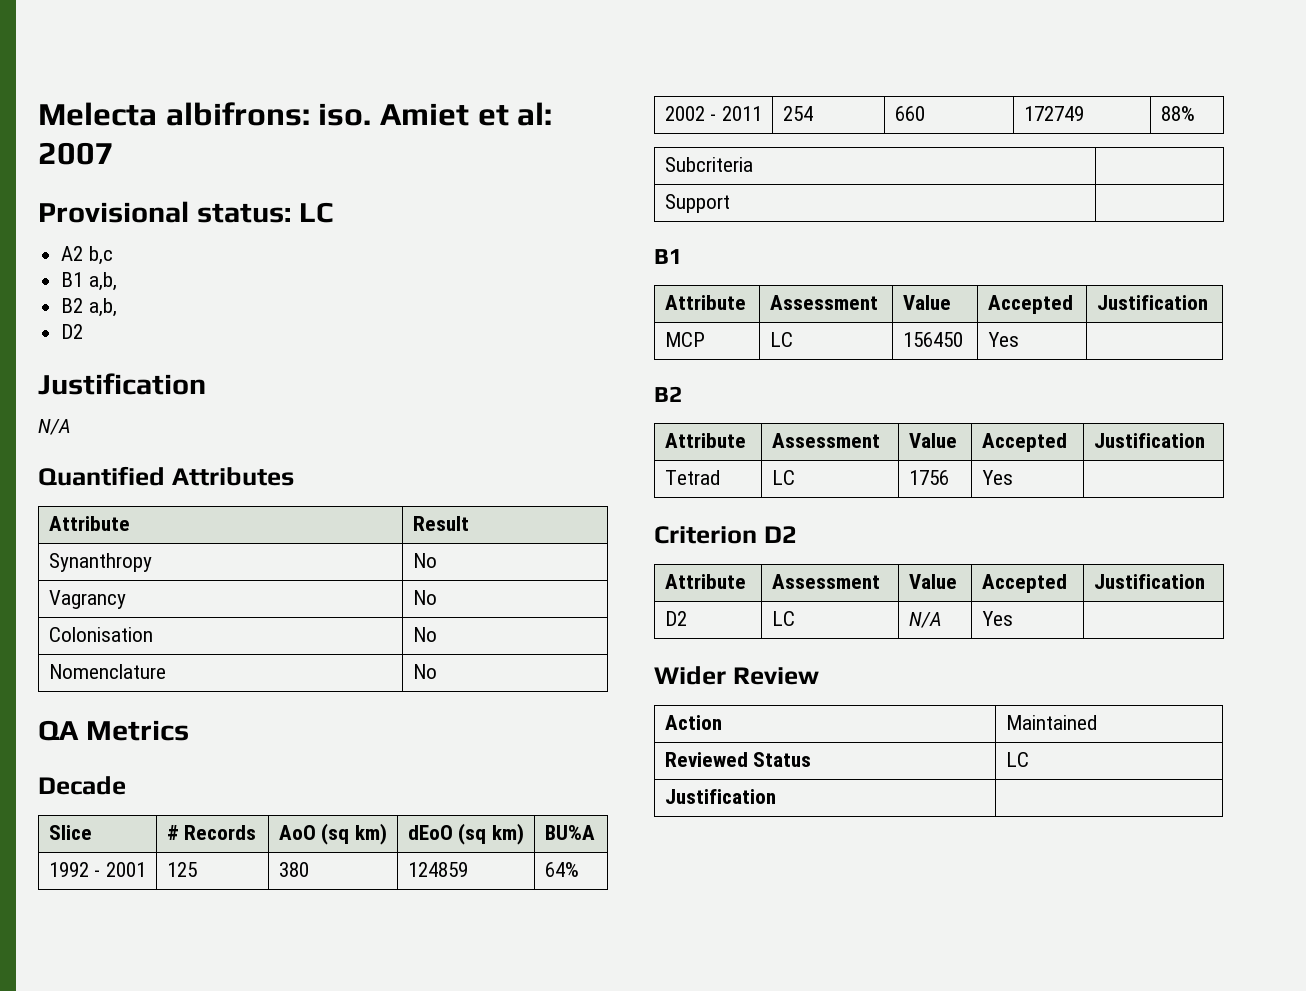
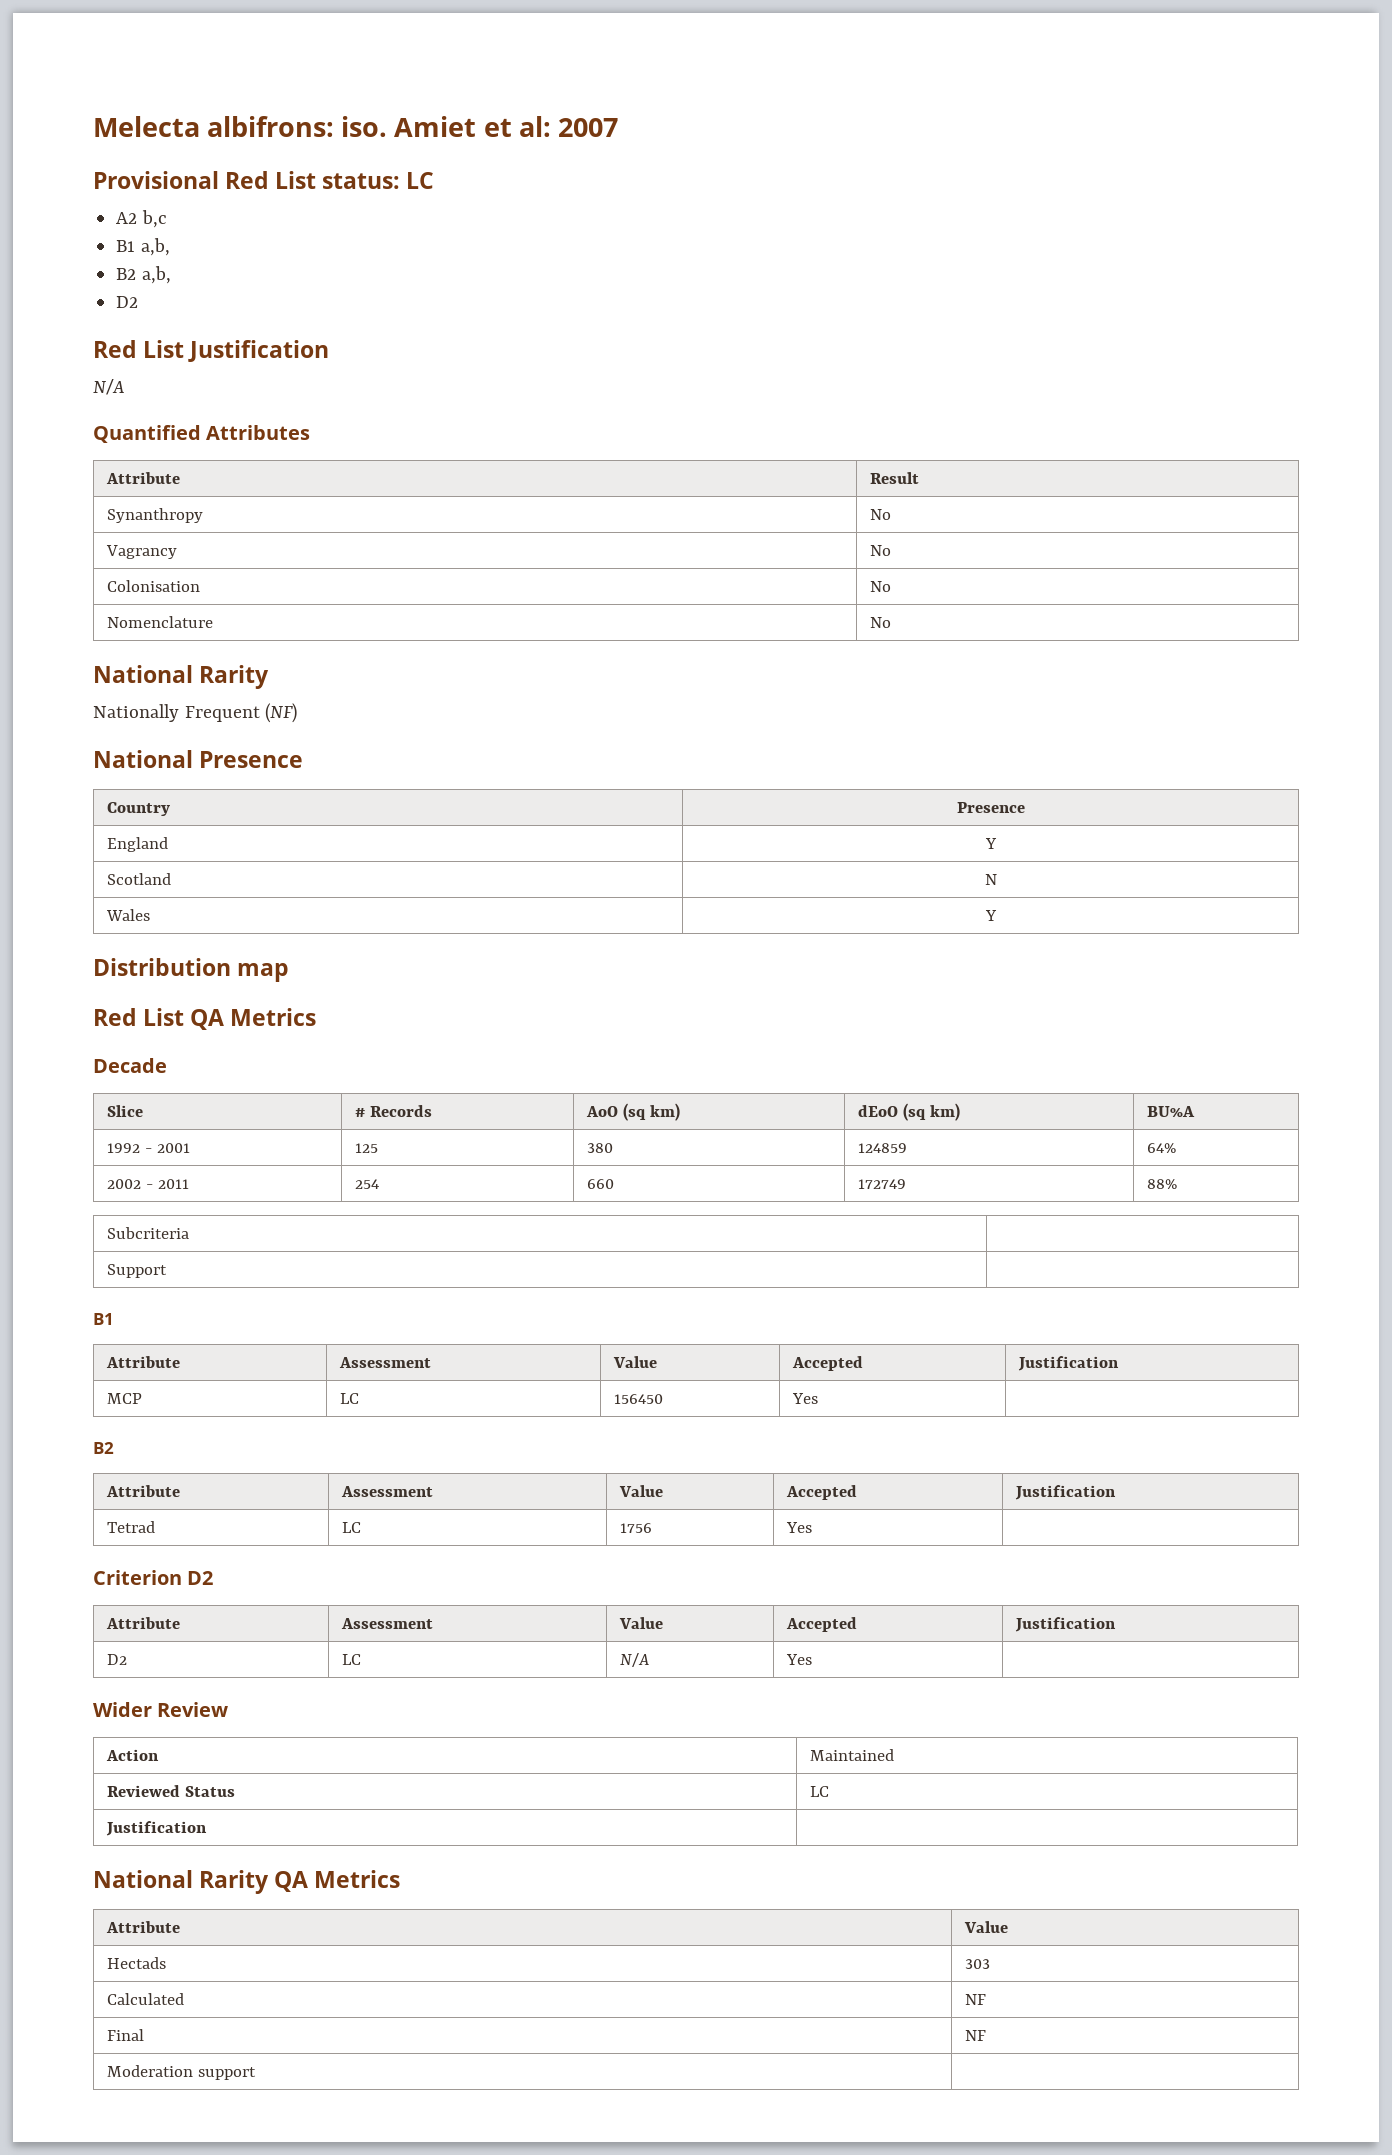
(189, 212) none -> [225,171,317,189] Red List
(84, 331) none -> [93,340,185,358] Red List
(437, 671) none -> [93,665,270,689] [93,703,298,723] [93,750,304,768] [107,802,171,816] [956,802,1025,813] [107,837,169,852] [984,838,997,849] [107,873,172,885] [984,874,997,885] [106,909,151,921] [984,910,997,921] [93,958,290,982] [93,1008,185,1026] National Rarity // Nationally Frequent (NF) // National Presence // Country | Presence // England | Y // Scotland | N // Wales | Y // Distribution map // Red List
(776, 796) none -> [93,1870,401,1894] [106,1921,181,1933] [964,1921,1009,1933] [107,1957,167,1969] [965,1959,991,1969] [107,1993,185,2005] [965,1994,987,2005] [107,2029,145,2041] [965,2030,987,2041] [107,2065,257,2080] // National Rarity QA Metrics // Attribute | Value // Hectads | 303 // Calculated | NF // Final | NF // Moderation support |

